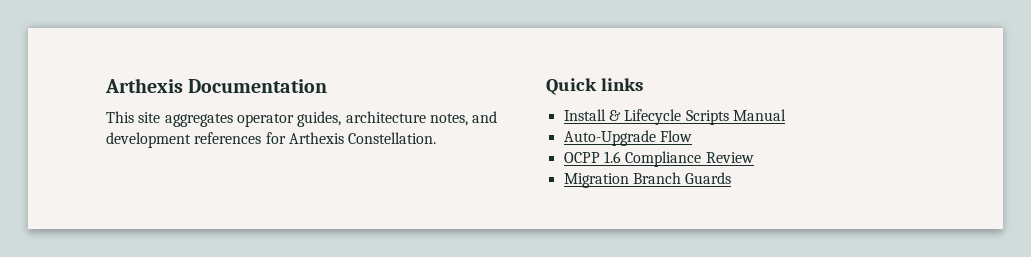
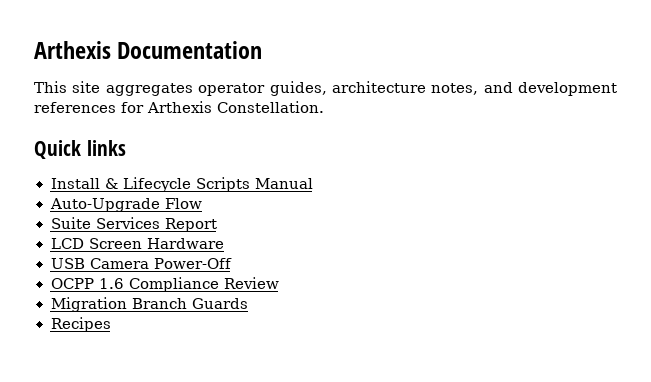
(692, 136) none -> [50,217,217,232] [50,238,224,249] [50,258,232,269] // Suite Services Report // LCD Screen Hardware // USB Camera Power-Off
(732, 178) none -> [50,317,111,332] // Recipes

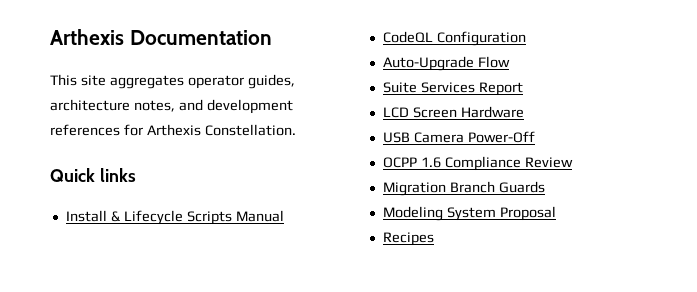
(313, 183) none -> [382,31,526,46] // CodeQL Configuration
(248, 303) none -> [382,206,556,221] // Modeling System Proposal

